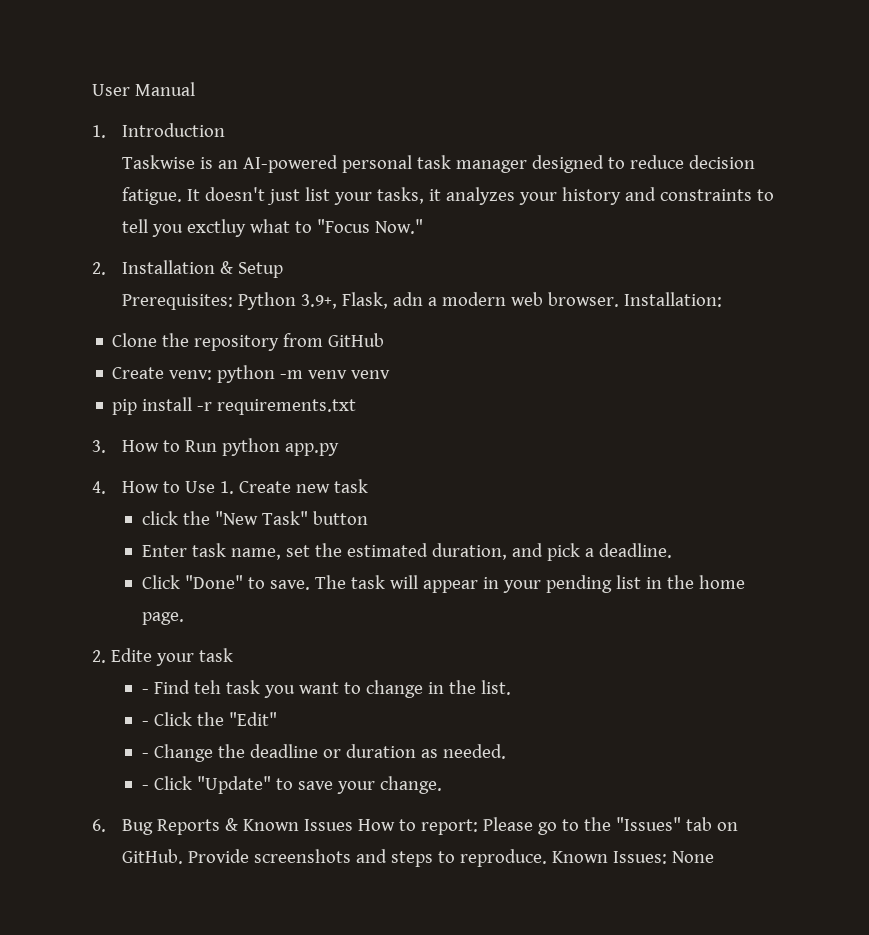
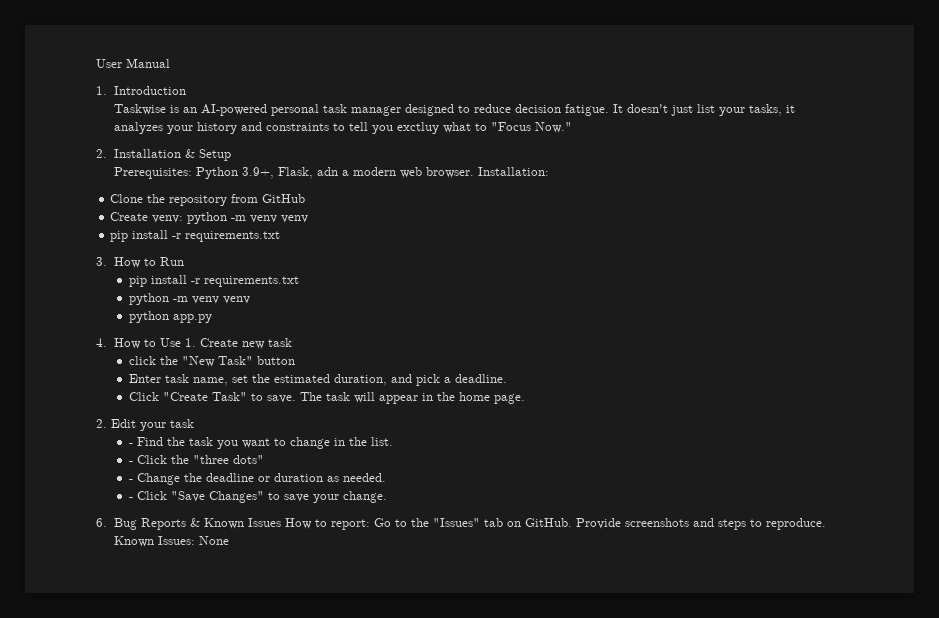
(217, 446) none -> [128,275,299,287] [128,293,250,305] // pip install -r requirements.txt // python -m venv venv //
[185,575,244,589] "Done" -> [162,392,247,401] "Create Task"
[503,575,663,593] your pending list in -> (433, 397) none
[110,648,152,662] Edite -> [111,419,136,428] Edit
[194,680,222,694] teh -> [166,437,185,446] the
[229,712,278,726] "Edit" -> [192,455,264,464] "three dots"
[197,776,272,794] "Update" -> [170,491,264,503] "Save Changes"
[482,817,557,835] Please go -> [374,518,392,527] Go

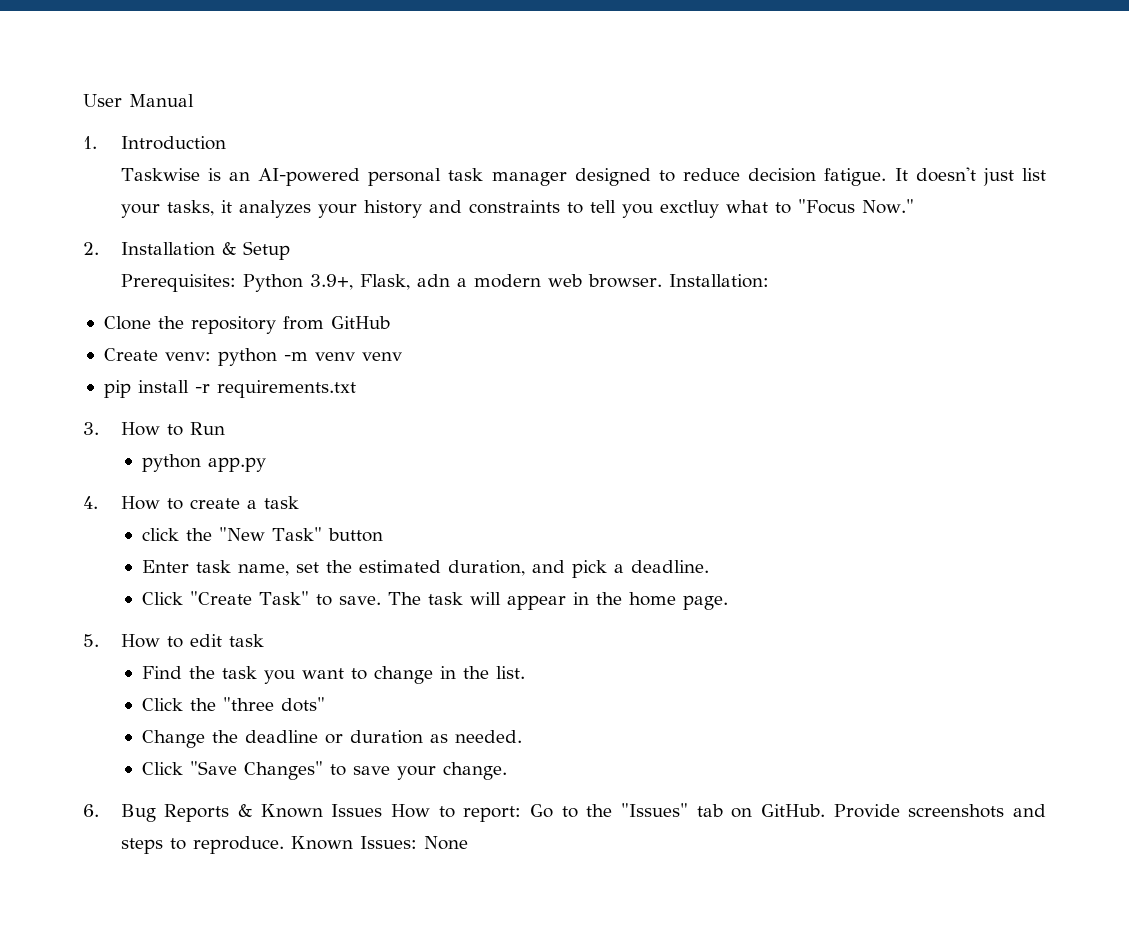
[128,275,299,287] [128,293,250,305] // pip install -r requirements.txt // python -m venv venv -> (225, 428) none
[160,338,266,349] Use 1. Create new -> [189,498,257,509] create a
[96,419,194,431] [128,443,133,446] 2. Edit your task // - -> [83,634,264,648] 5. How to edit task //
[128,461,133,464] - -> (525, 672) none
[128,479,133,482] - -> (325, 704) none
[128,497,133,500] - -> (522, 736) none

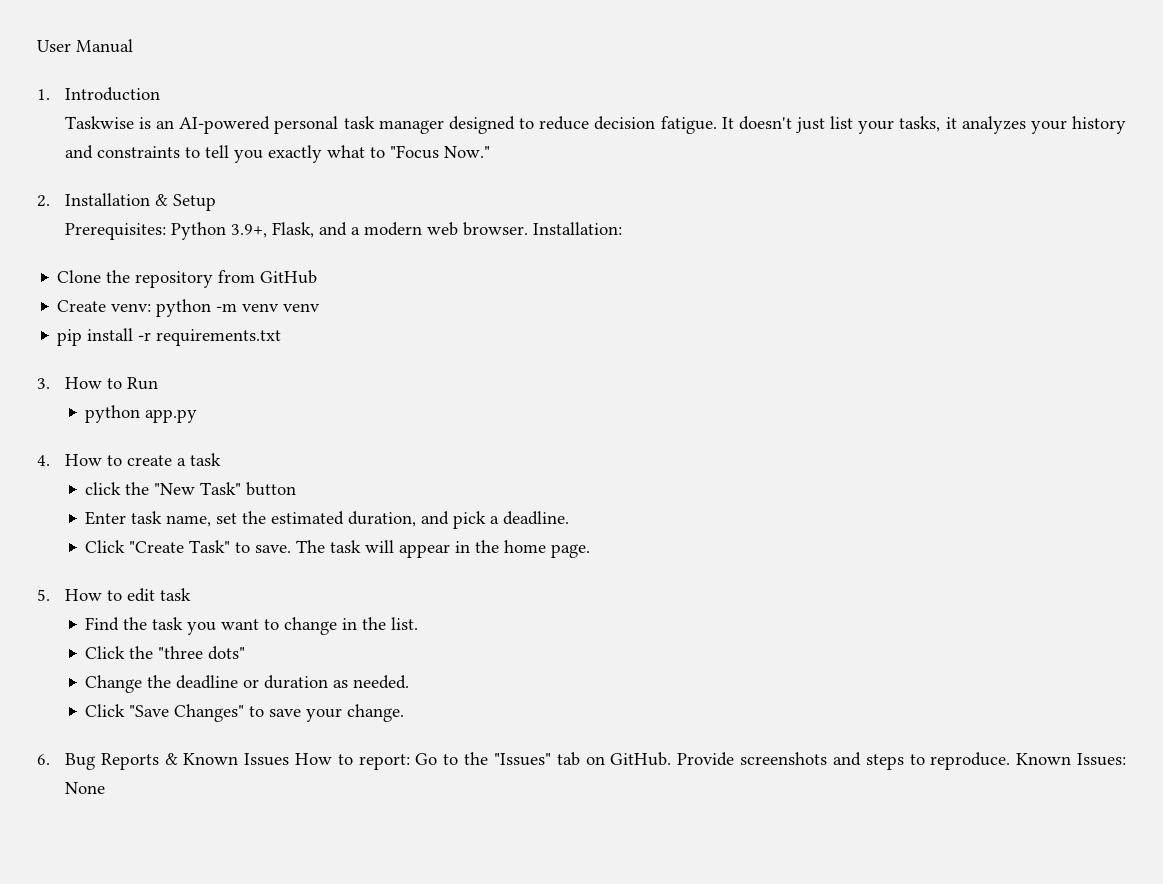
[659,200,719,218] exctluy -> [267,145,322,163] exactly
[416,274,450,287] adn -> [318,222,347,236] and

